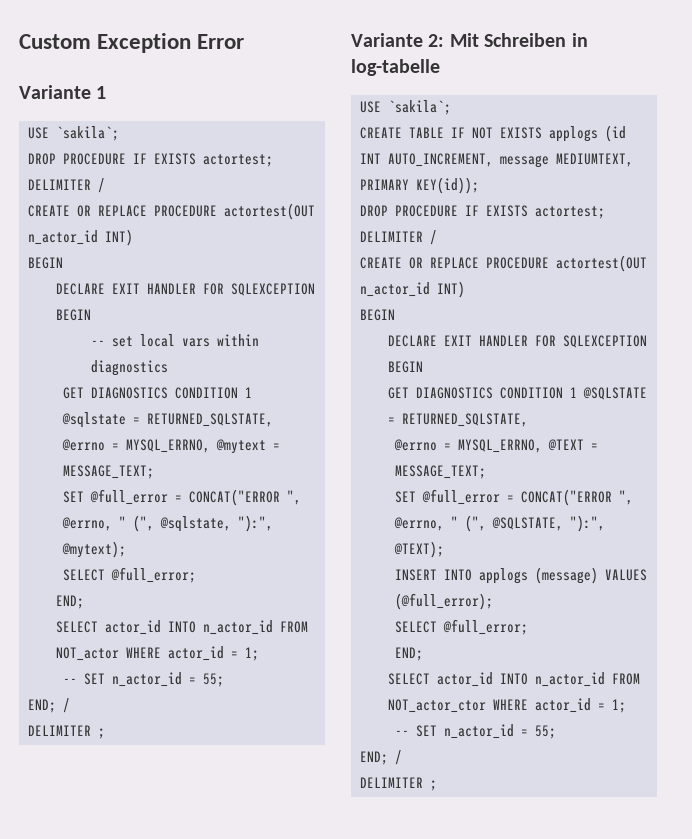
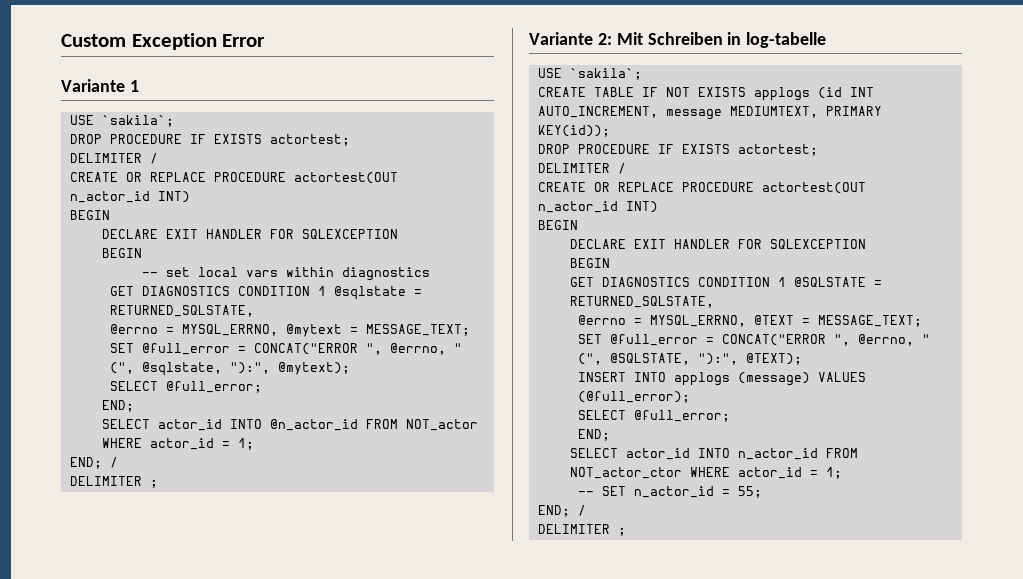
[203,620,273,635] n_actor_id -> [269,419,358,431] @n_actor_id
[63,672,224,687] // -- SET n_actor_id = 55; -> (254, 444) none

